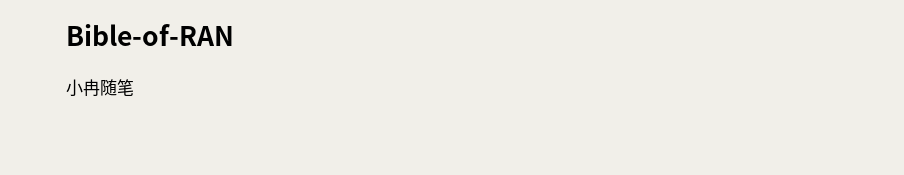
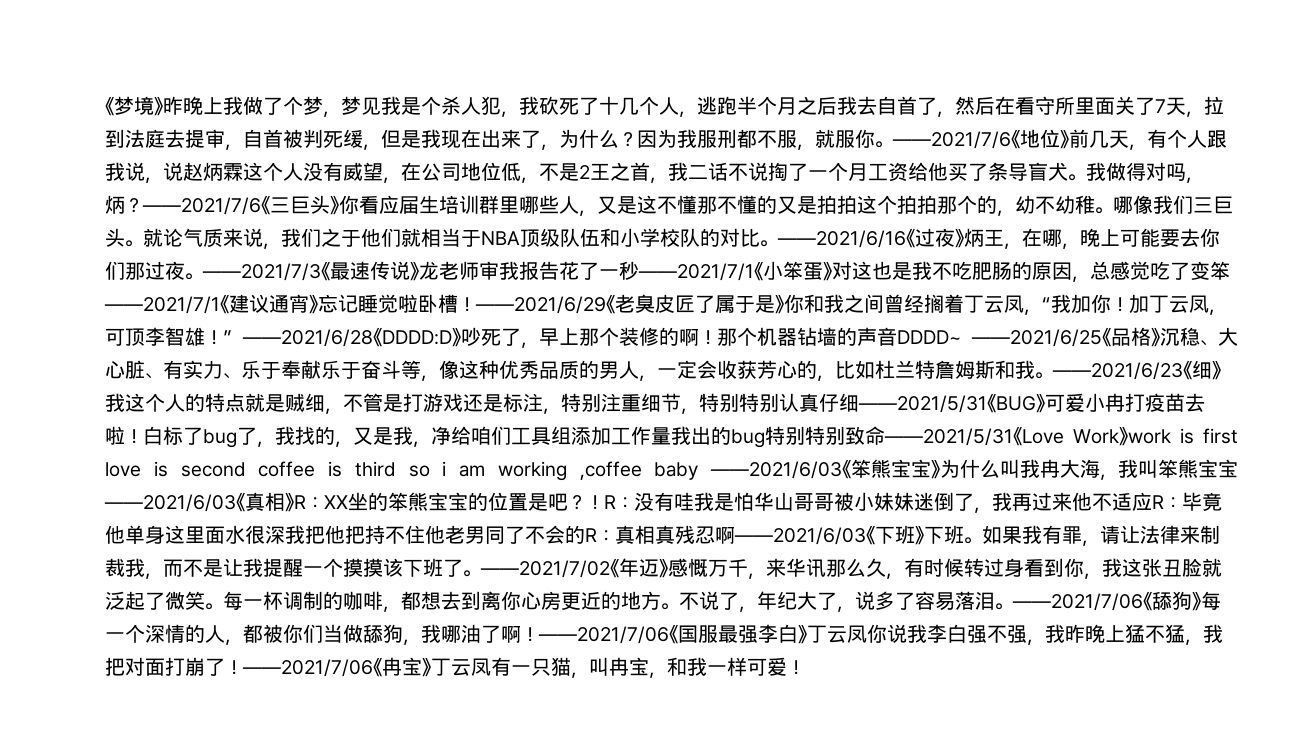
[66,24,234,46] [66,79,134,97] Bible-of-RAN // 小冉随笔 -> [105,96,1224,117] [105,129,1227,150] [105,162,1204,183] [105,195,1233,216] [105,228,1220,249] [105,261,1230,282] [104,294,1227,315] [105,327,1238,348] [105,360,1221,381] [105,393,1205,414] [105,426,1238,448] [105,459,1238,481] [104,492,1222,513] [105,525,1220,546] [105,558,1222,579] [105,591,1221,612] [105,624,1223,645] [105,657,805,678] 《梦境》昨晚上我做了个梦，梦见我是个杀人犯，我砍死了十几个人，逃跑半个月之后我去自首了，然后在看守所里面关了7天，拉到法庭去提审，自首被判死缓，但是我现在出来了，为什么？因为我服刑都不服，就服你。——2021/7/6《地位》前几天，有个人跟我说，说赵炳霖这个人没有威望，在公司地位低，不是2王之首，我二话不说掏了一个月工资给他买了条导盲犬。我做得对吗，炳？——2021/7/6《三巨头》你看应届生培训群里哪些人，又是这不懂那不懂的又是拍拍这个拍拍那个的，幼不幼稚。哪像我们三巨头。就论气质来说，我们之于他们就相当于NBA顶级队伍和小学校队的对比。——2021/6/16《过夜》炳王，在哪，晚上可能要去你们那过夜。——2021/7/3《最速传说》龙老师审我报告花了一秒——2021/7/1《小笨蛋》对这也是我不吃肥肠的原因，总感觉吃了变笨——2021/7/1《建议通宵》忘记睡觉啦卧槽！——2021/6/29《老臭皮匠了属于是》你和我之间曾经搁着丁云凤，“我加你！加丁云凤，可顶李智雄！” ——2021/6/28《DDDD:D》吵死了，早上那个装修的啊！那个机器钻墙的声音DDDD~ ——2021/6/25《品格》沉稳、大心脏、有实力、乐于奉献乐于奋斗等，像这种优秀品质的男人，一定会收获芳心的，比如杜兰特詹姆斯和我。——2021/6/23《细》我这个人的特点就是贼细，不管是打游戏还是标注，特别注重细节，特别特别认真仔细——2021/5/31《BUG》可爱小冉打疫苗去啦！白标了bug了，我找的，又是我，净给咱们工具组添加工作量我出的bug特别特别致命——2021/5/31《Love Work》work is first love is second coffee is third so i am working ,coffee baby ——2021/6/03《笨熊宝宝》为什么叫我冉大海，我叫笨熊宝宝——2021/6/03《真相》R：XX坐的笨熊宝宝的位置是吧？！R：没有哇我是怕华山哥哥被小妹妹迷倒了，我再过来他不适应R：毕竟他单身这里面水很深我把他把持不住他老男同了不会的R：真相真残忍啊——2021/6/03《下班》下班。如果我有罪，请让法律来制裁我，而不是让我提醒一个摸摸该下班了。——2021/7/02《年迈》感慨万千，来华讯那么久，有时候转过身看到你，我这张丑脸就泛起了微笑。每一杯调制的咖啡，都想去到离你心房更近的地方。不说了，年纪大了，说多了容易落泪。——2021/7/06《舔狗》每一个深情的人，都被你们当做舔狗，我哪油了啊！——2021/7/06《国服最强李白》丁云凤你说我李白强不强，我昨晚上猛不猛，我把对面打崩了！——2021/7/06《冉宝》丁云凤有一只猫，叫冉宝，和我一样可爱！

